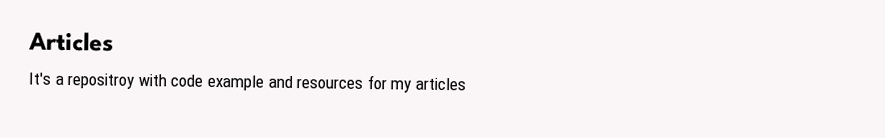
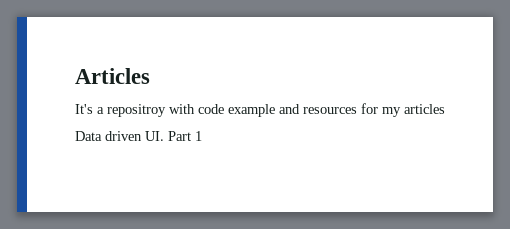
(466, 84) none -> [75,131,202,141] // Data driven UI. Part 1

